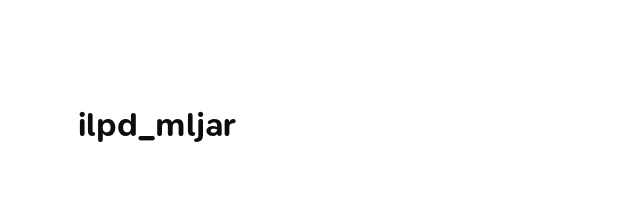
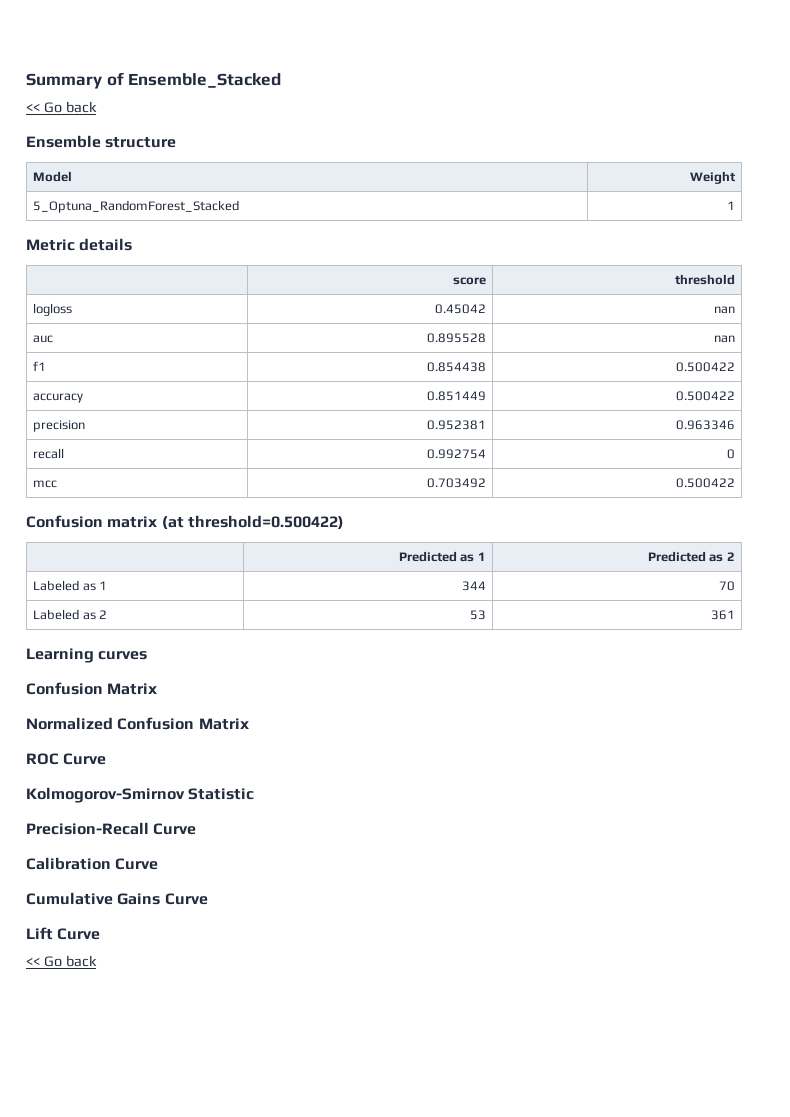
[78,111,236,143] ilpd_mljar -> [26,72,282,89] [26,101,97,113] [26,135,177,148] [33,171,73,182] [689,171,736,184] [33,200,240,213] [726,201,735,210] [26,238,133,251] [452,277,486,285] [674,274,735,285] [33,303,73,316] [434,304,486,314] [713,306,735,314] [33,335,54,343] [426,333,486,343] [713,335,735,343] [33,361,47,371] [426,362,486,372] [675,362,735,372] [33,393,84,403] [426,391,486,401] [675,391,735,401] [33,420,86,432] [426,420,486,430] [675,420,735,430] [33,448,65,459] [426,449,486,459] [726,449,735,459] [33,480,58,488] [426,478,486,488] [675,478,735,488] [26,515,344,530] [398,551,486,562] [647,551,735,562] [33,580,108,591] [461,581,486,591] [718,581,735,591] [33,609,108,620] [469,610,486,620] [710,610,735,620] [26,648,148,663] [26,682,158,695] [26,717,249,730] [26,753,107,765] [26,787,255,803] [26,822,197,835] [26,857,159,870] [26,892,208,905] [26,927,101,940] [26,955,97,967] Summary of Ensemble_Stacked // << Go back // Ensemble structure // Model | Weight // 5_Optuna_RandomForest_Stacked | 1 // Metric details // | score | threshold // logloss | 0.45042 | nan // auc | 0.895528 | nan // f1 | 0.854438 | 0.500422 // accuracy | 0.851449 | 0.500422 // precision | 0.952381 | 0.963346 // recall | 0.992754 | 0 // mcc | 0.703492 | 0.500422 // Confusion matrix (at threshold=0.500422) // | Predicted as 1 | Predicted as 2 // Labeled as 1 | 344 | 70 // Labeled as 2 | 53 | 361 // Learning curves // Confusion Matrix // Normalized Confusion Matrix // ROC Curve // Kolmogorov-Smirnov Statistic // Precision-Recall Curve // Calibration Curve // Cumulative Gains Curve // Lift Curve // << Go back

